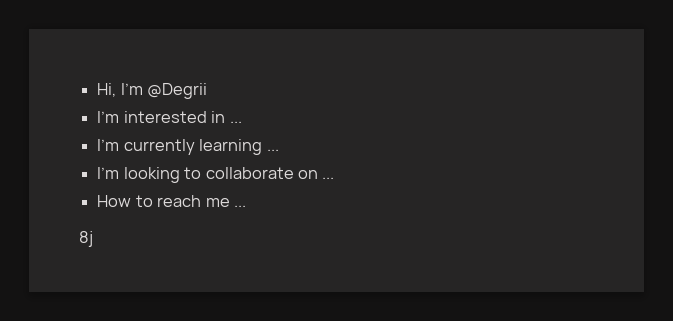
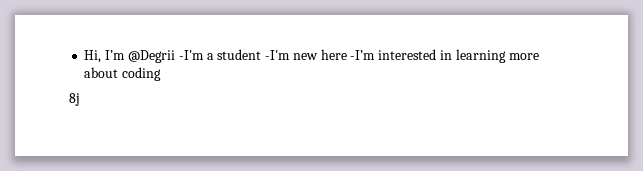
[97,111,242,123] [97,139,279,155] [97,167,335,183] [97,195,246,207] // I’m interested in ... // I’m currently learning ... // I’m looking to collaborate on ... // How to reach me ... -> [178,49,539,63] [84,67,162,81] -I'm a student -I'm new here -I’m interested in learning more about coding

